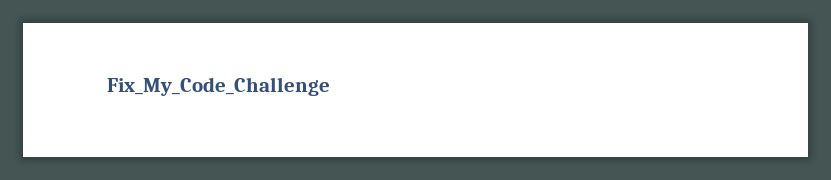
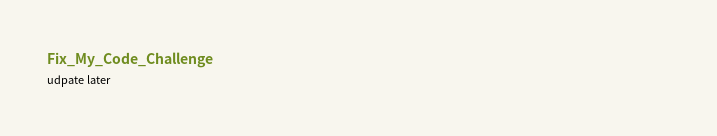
(330, 86) none -> [47,75,111,87] // udpate later

